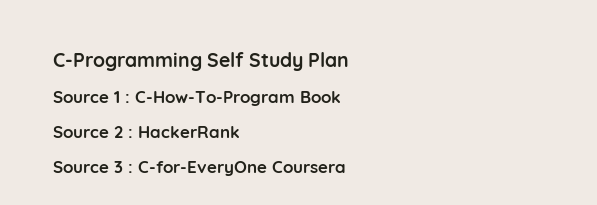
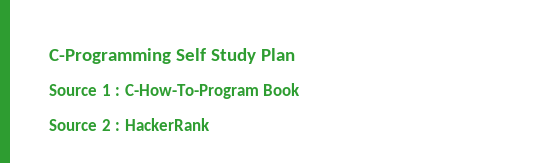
[53,161,346,176] // Source 3 : C-for-EveryOne Coursera -> (210, 124) none

